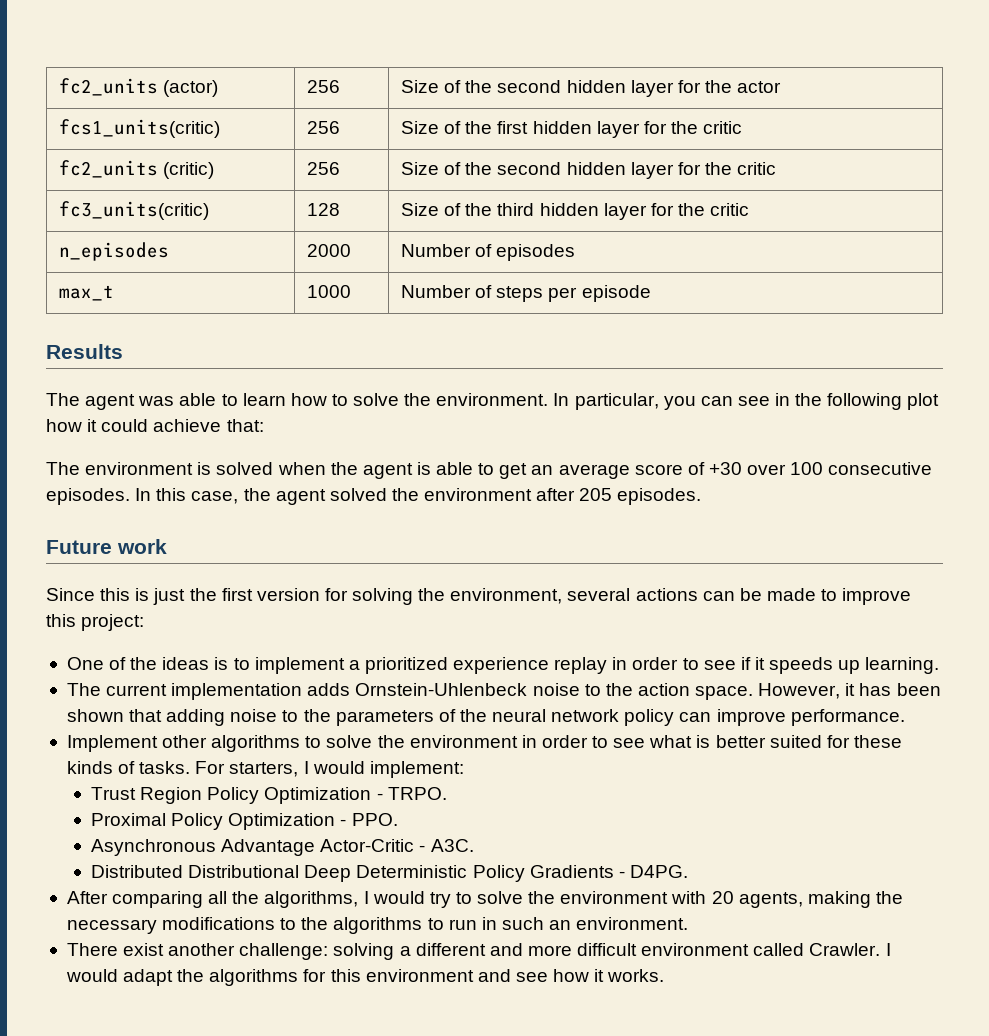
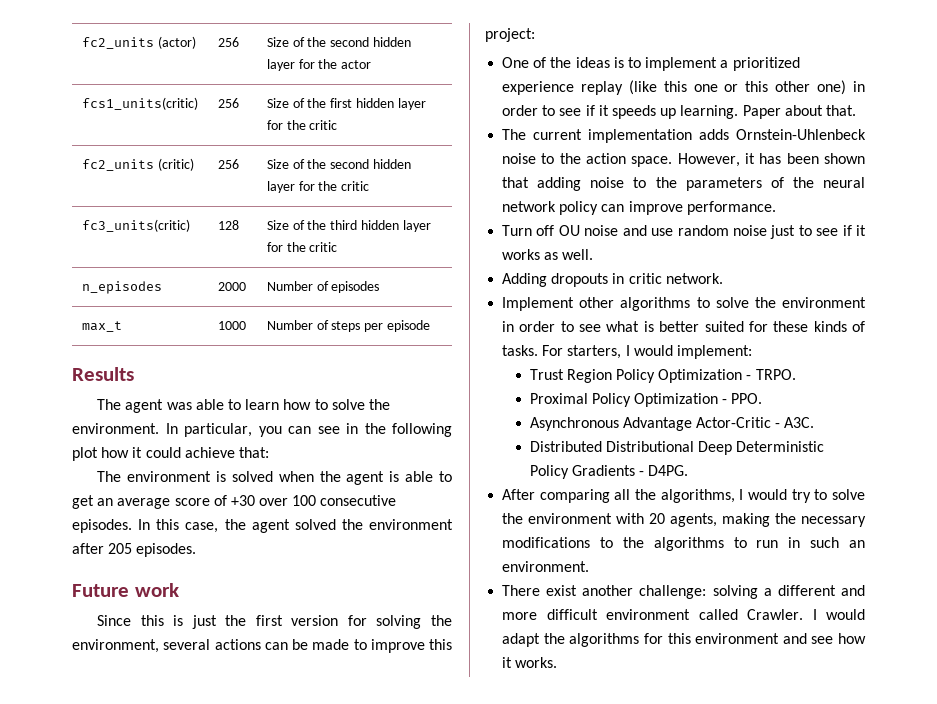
(608, 665) none -> [628,80,847,95] (like this one or this other one)
(940, 665) none -> [742,105,856,119] Paper about that.
(905, 717) none -> [502,225,866,239] [502,249,594,260] [502,273,723,287] // Turn off OU noise and use random noise just to see if it works as well. // Adding dropouts in critic network.

